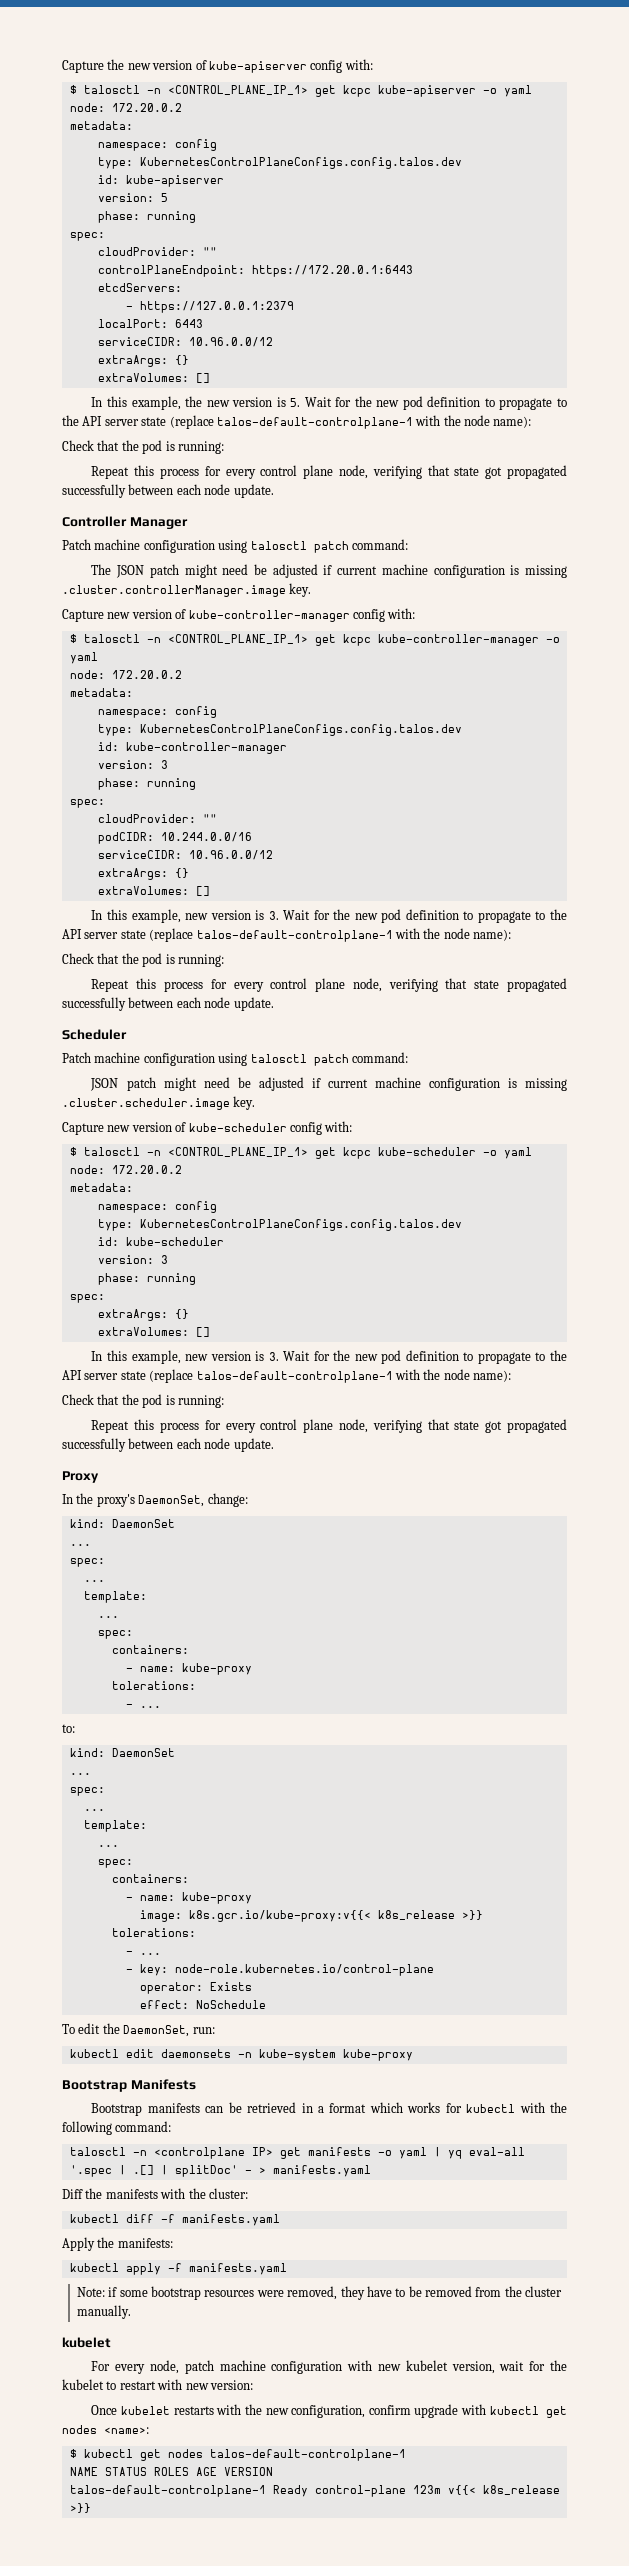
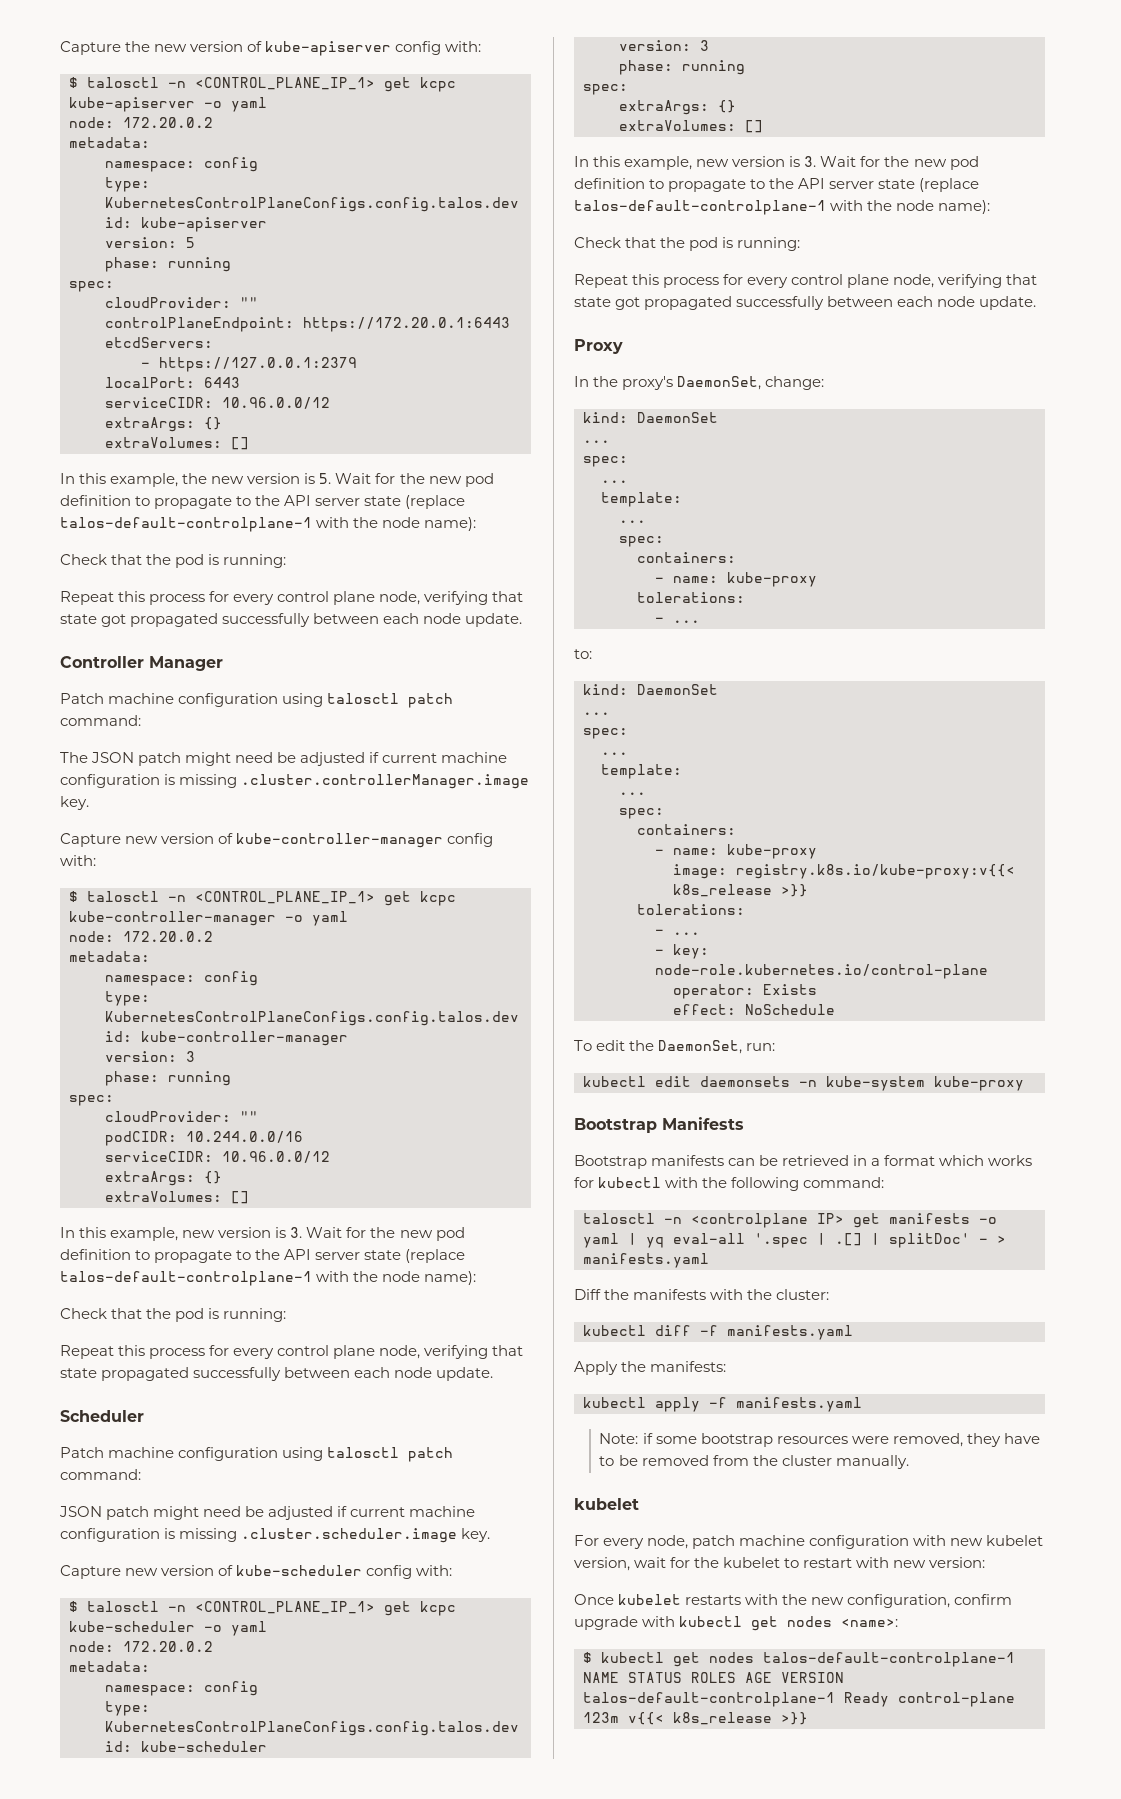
[188,1910,371,1922] k8s.gcr.io/kube-proxy:v{{< -> [736,864,1015,879] registry.k8s.io/kube-proxy:v{{<

